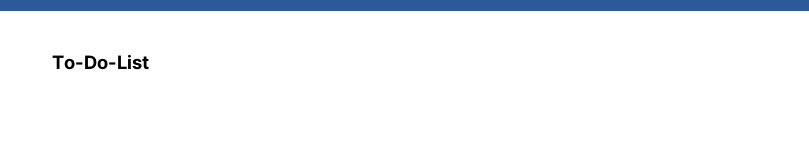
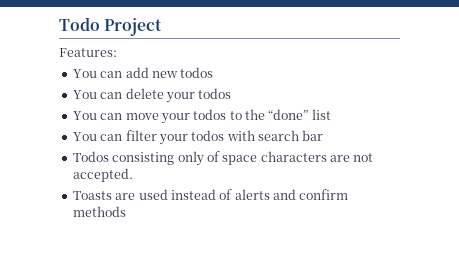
[52,54,149,70] To-Do-List -> [59,17,163,36] [59,48,117,57] [72,67,214,78] [72,88,232,103] [72,109,331,124] [72,130,324,145] [72,151,374,166] [72,168,133,182] [72,189,349,200] [72,206,126,217] Todo Project // Features: // You can add new todos // You can delete your todos // You can move your todos to the “done” list // You can filter your todos with search bar // Todos consisting only of space characters are not accepted. // Toasts are used instead of alerts and confirm methods

